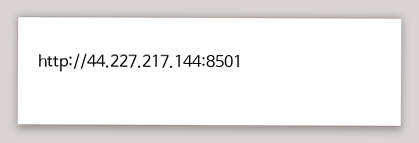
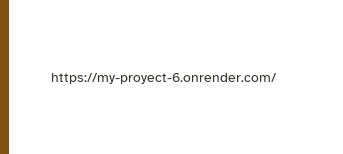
[37,53,243,73] http://44.227.217.144:8501 -> [51,73,277,84] https://my-proyect-6.onrender.com/

